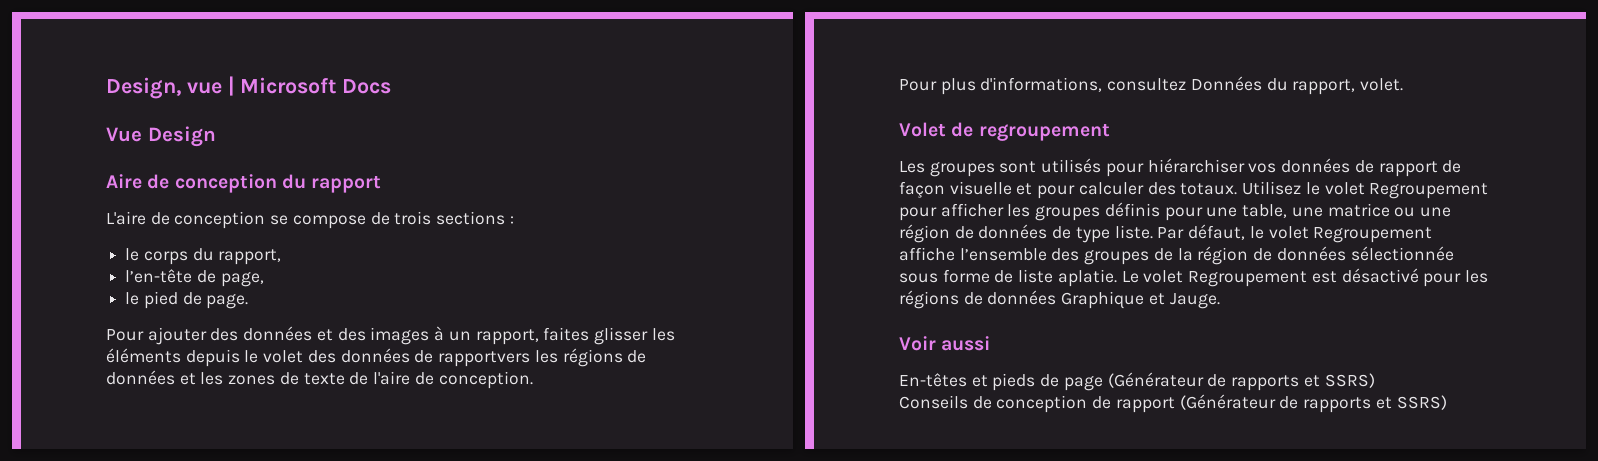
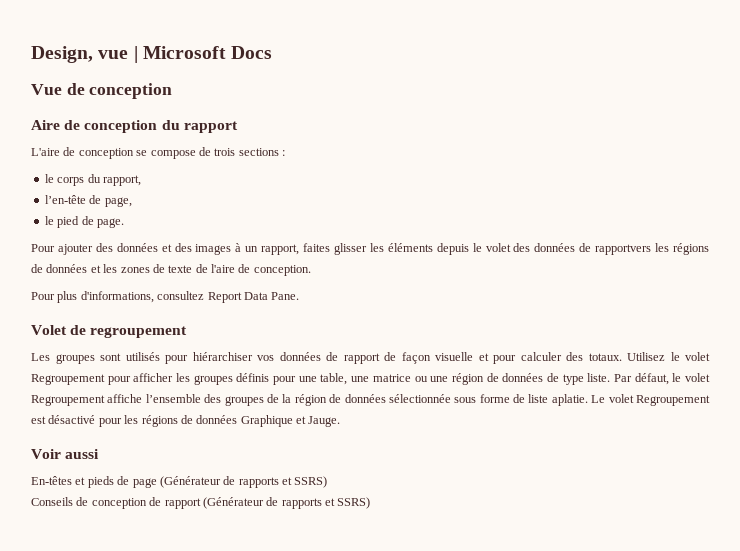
[147,126,216,147] Design -> [66,83,173,99] de conception
[1190,76,1404,95] Données du rapport, volet. -> [207,292,300,303] Report Data Pane.

